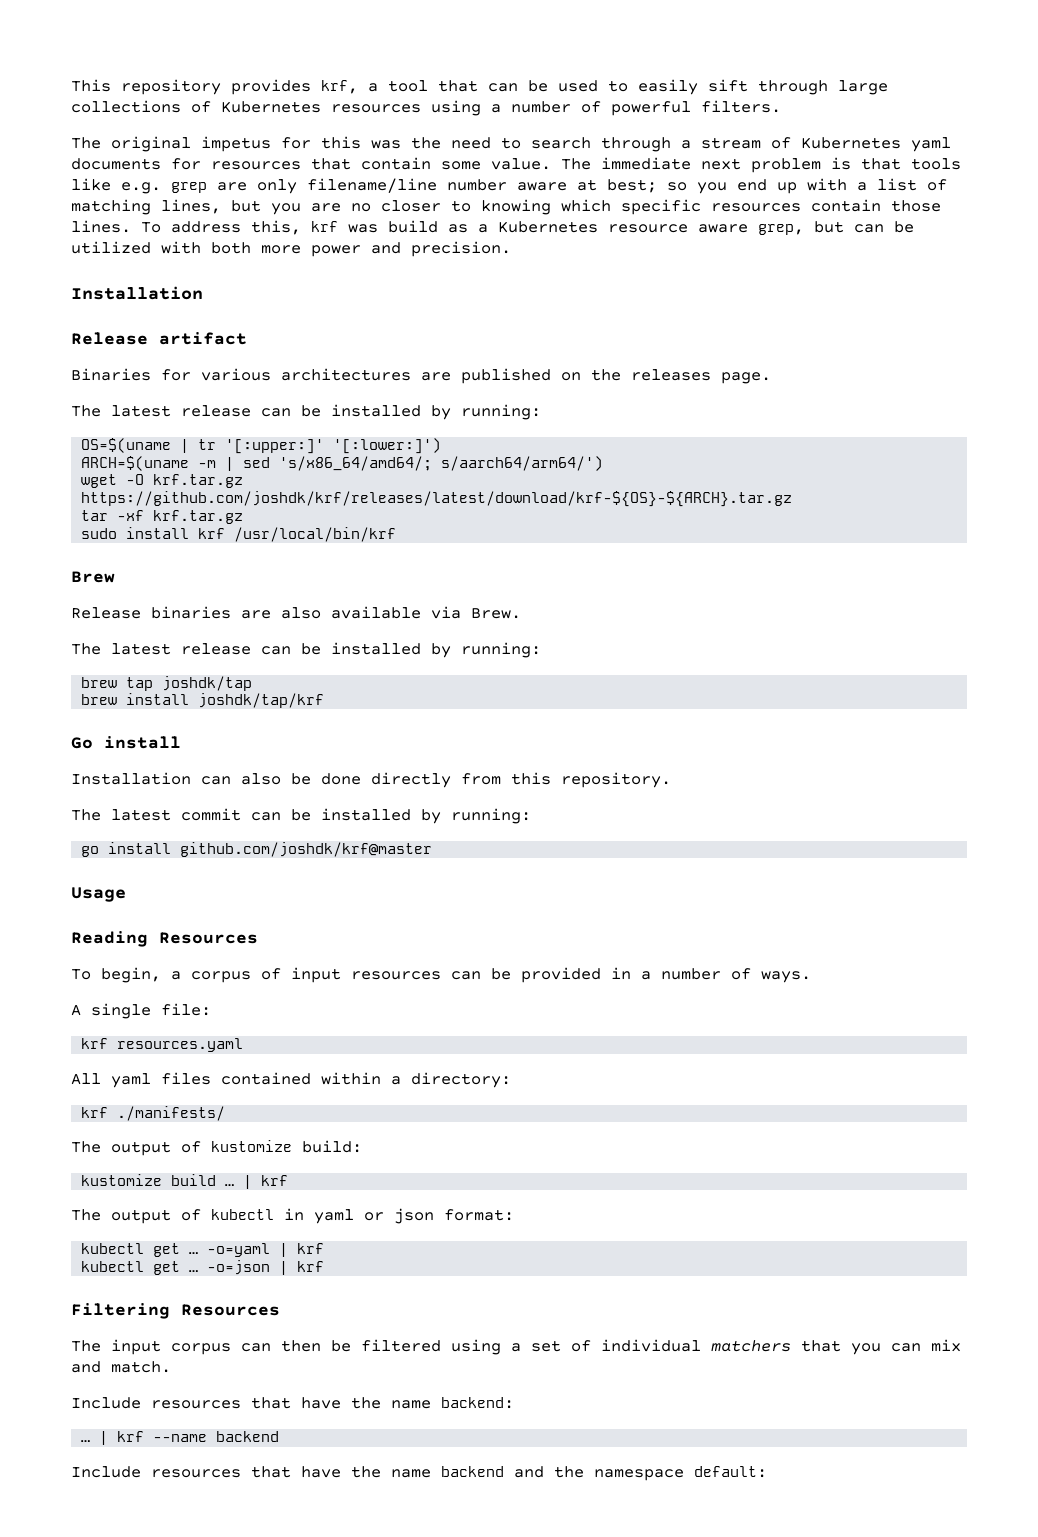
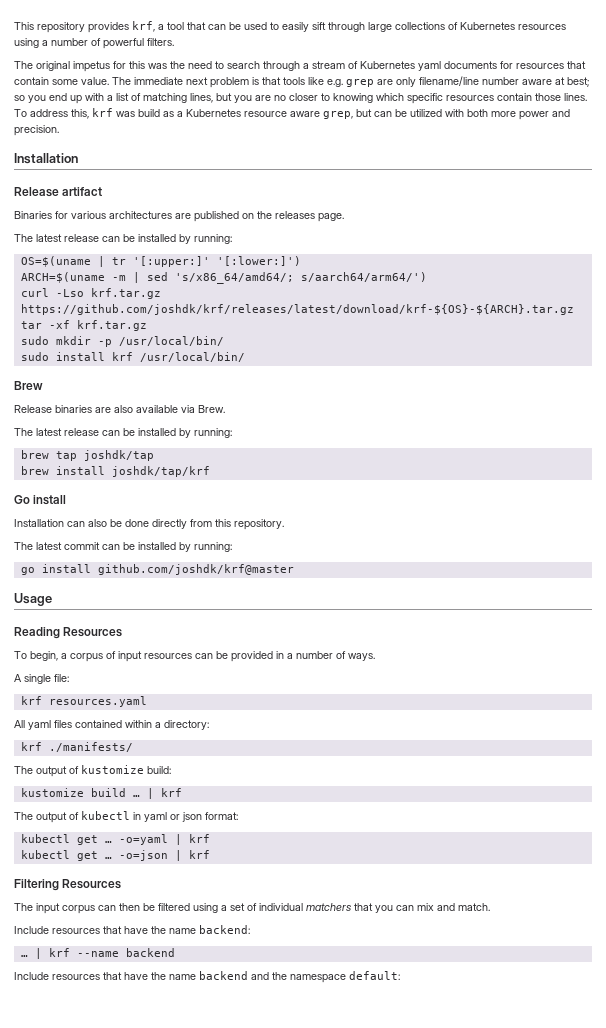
[81,474,145,488] wget -O -> [20,288,84,297] curl -Lso
(244, 517) none -> [20,336,224,347] // sudo mkdir -p /usr/local/bin/
[234,527,397,542] /usr/local/bin/krf -> [139,352,245,362] /usr/local/bin/

